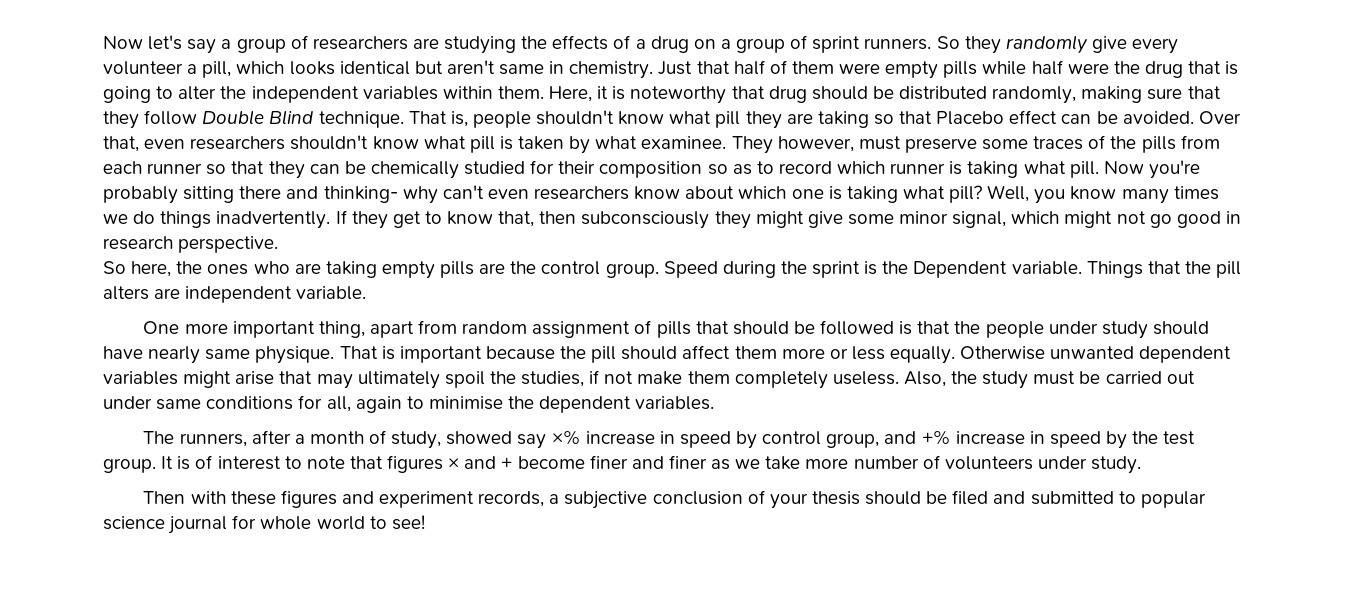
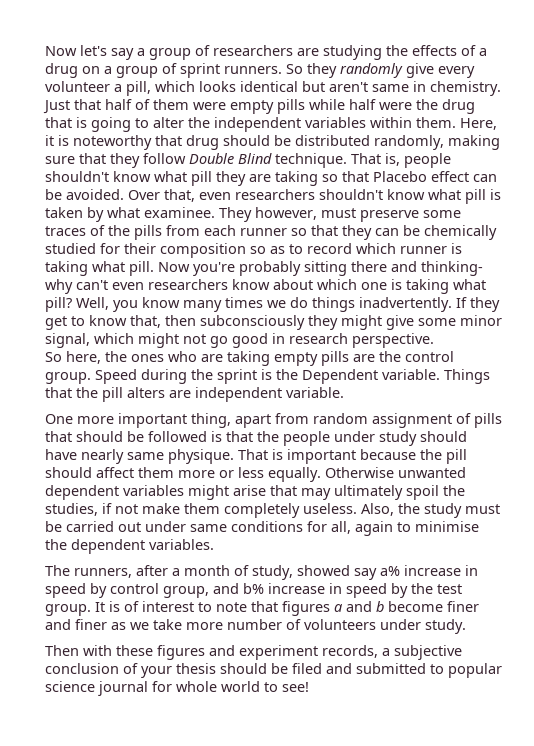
[551,430,581,445] ×% -> [380,566,400,576] a%
[921,430,951,445] +% -> [243,583,264,594] b%
[448,456,513,469] × and + -> [334,601,384,612] a and b

